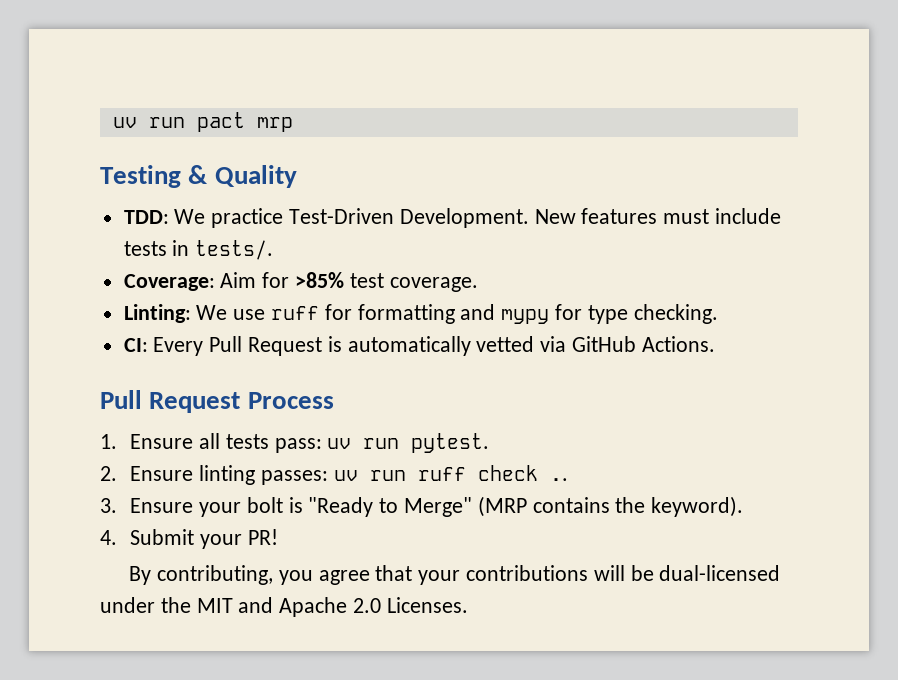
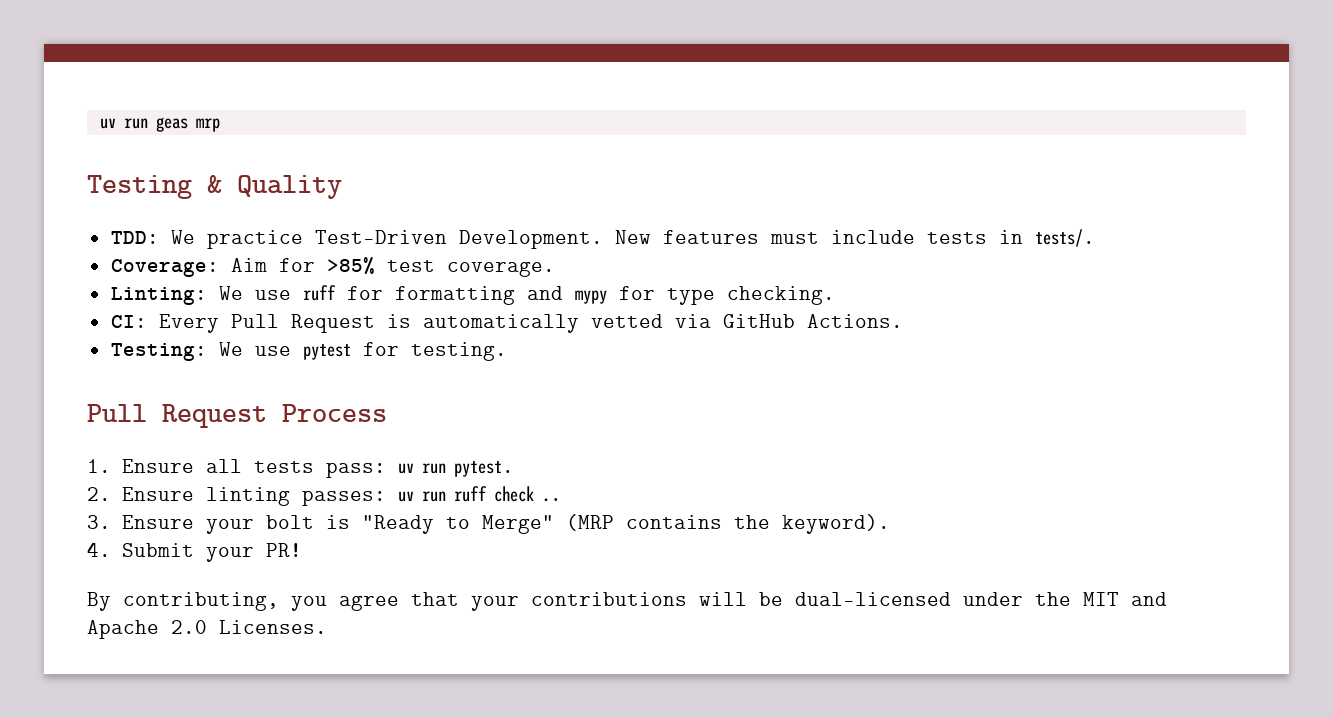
[112,112,245,132] uv run pact -> [99,117,188,132] uv run geas
(715, 344) none -> [110,342,507,361] // Testing: We use pytest for testing.

